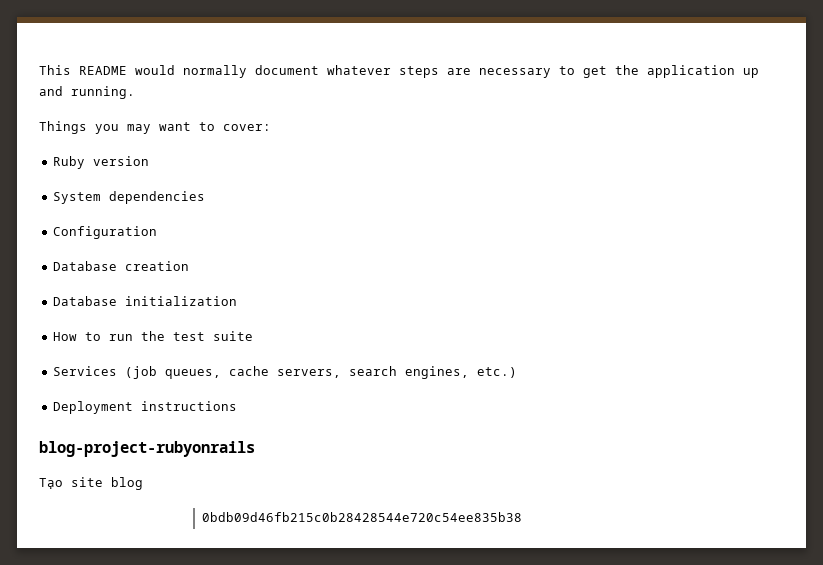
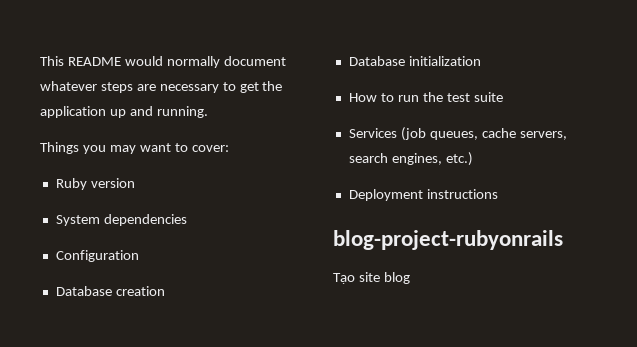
[201,512,522,522] // 0bdb09d46fb215c0b28428544e720c54ee835b38 -> (410, 278) none

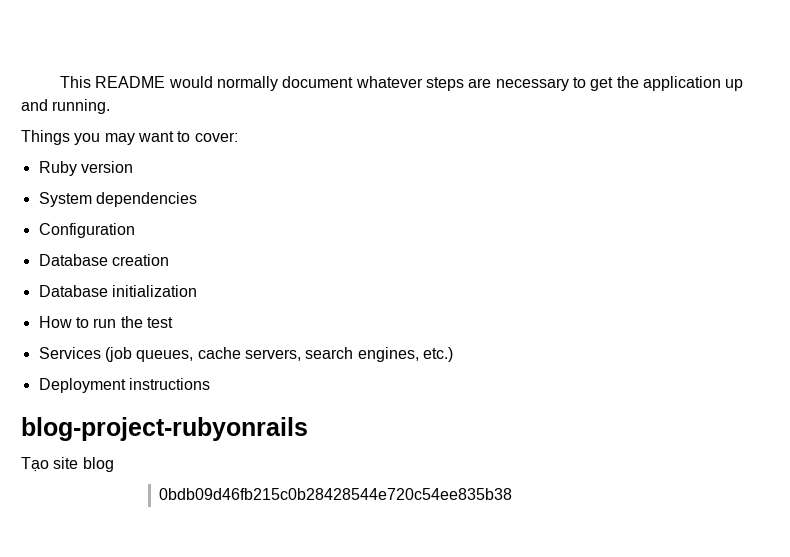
[473,92,503,102] suite -> (173, 322) none
(410, 278) none -> [159,488,513,500] // 0bdb09d46fb215c0b28428544e720c54ee835b38

